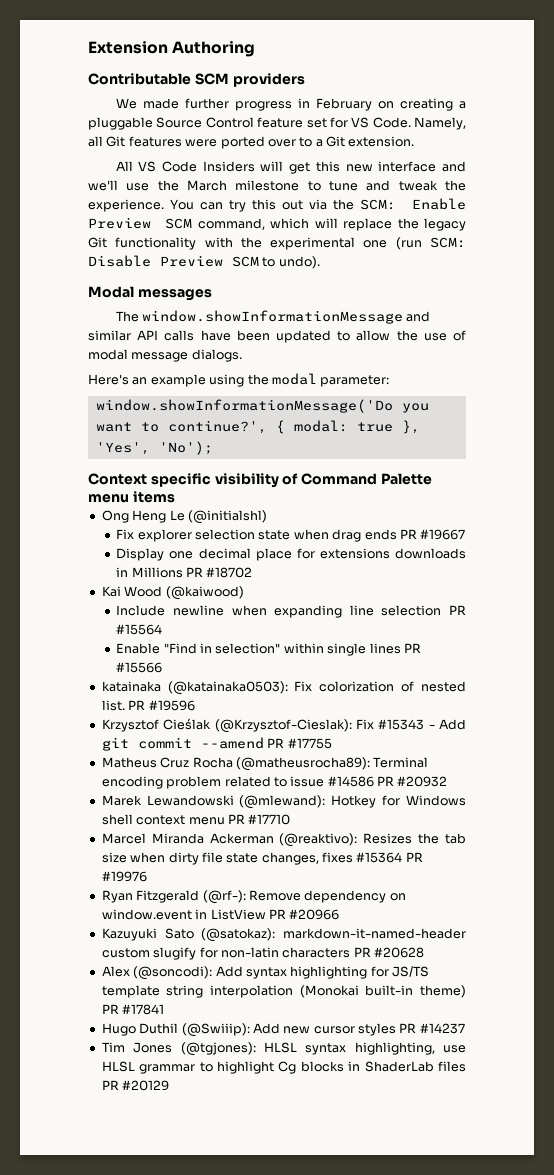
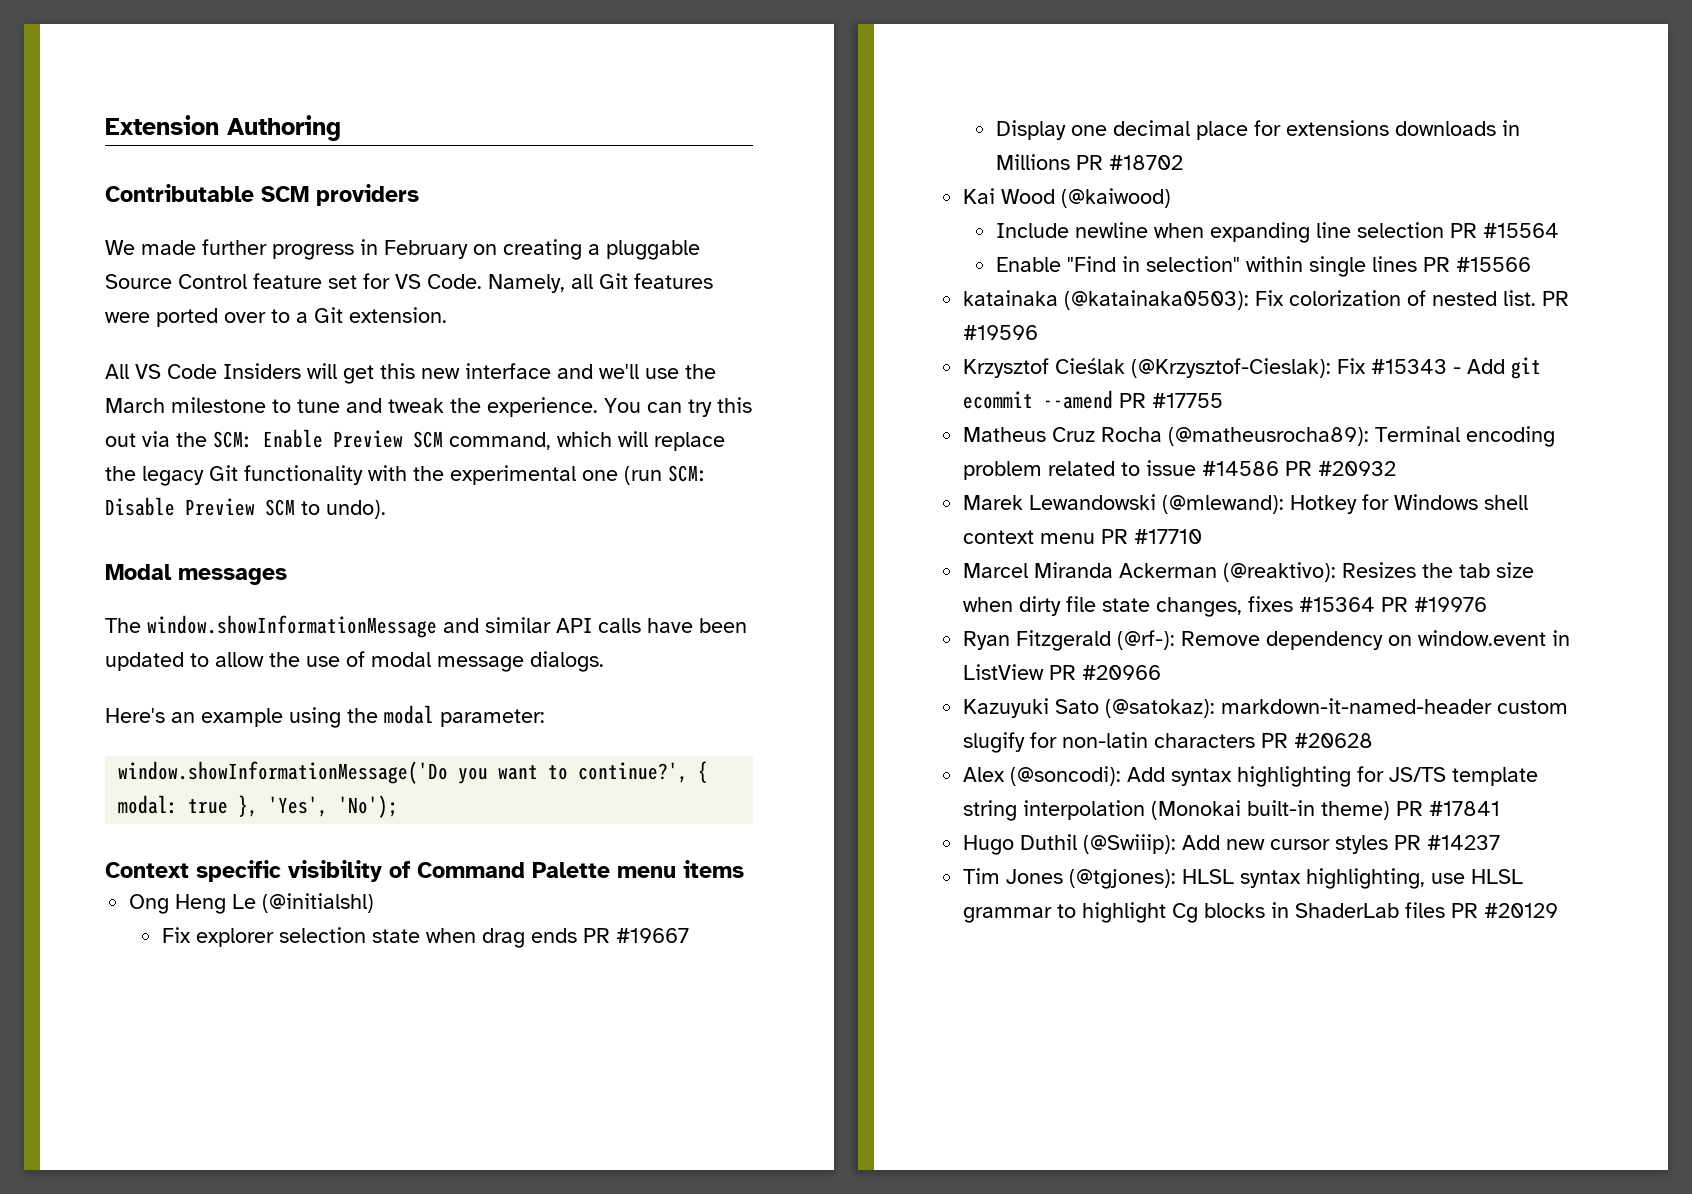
[137,737,192,749] commit -> [963,391,1034,409] ecommit

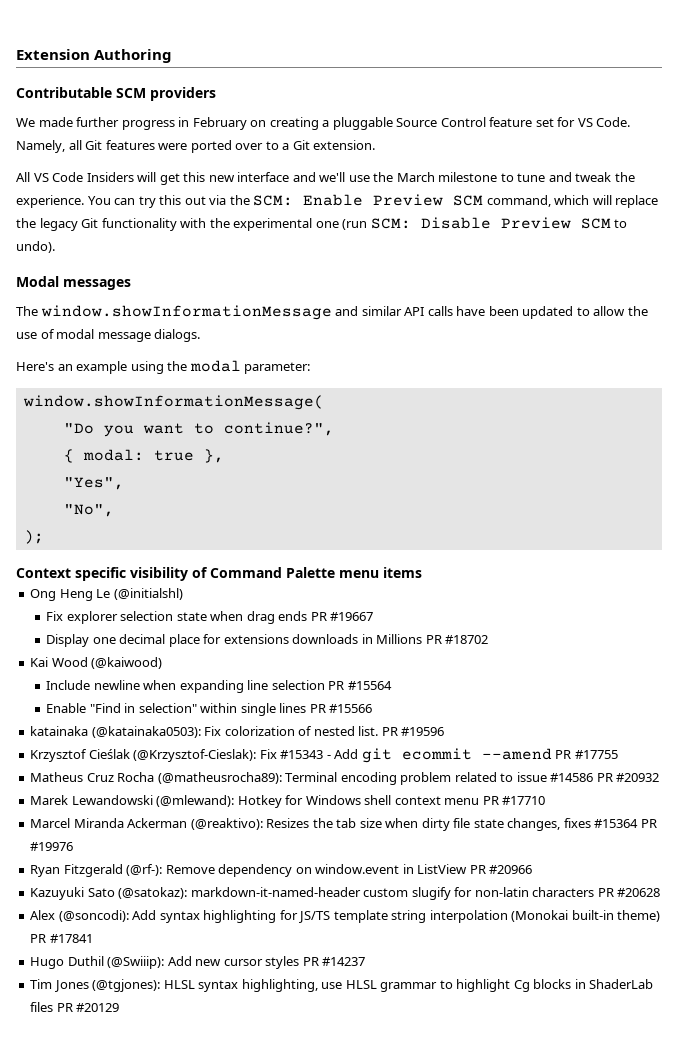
[118,761,449,784] window.showInformationMessage('Do -> [22,395,324,410] [63,423,94,434] window.showInformationMessage( // "Do
[578,762,689,783] continue?', -> [223,422,334,436] continue?", //
[268,795,399,818] 'Yes', 'No'); -> [63,477,124,490] [63,504,114,517] [23,530,44,544] // "Yes", // "No", // );

